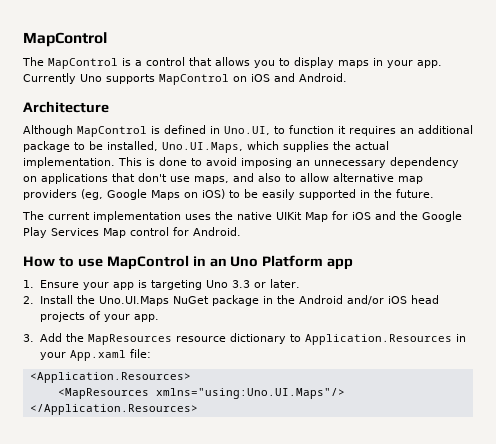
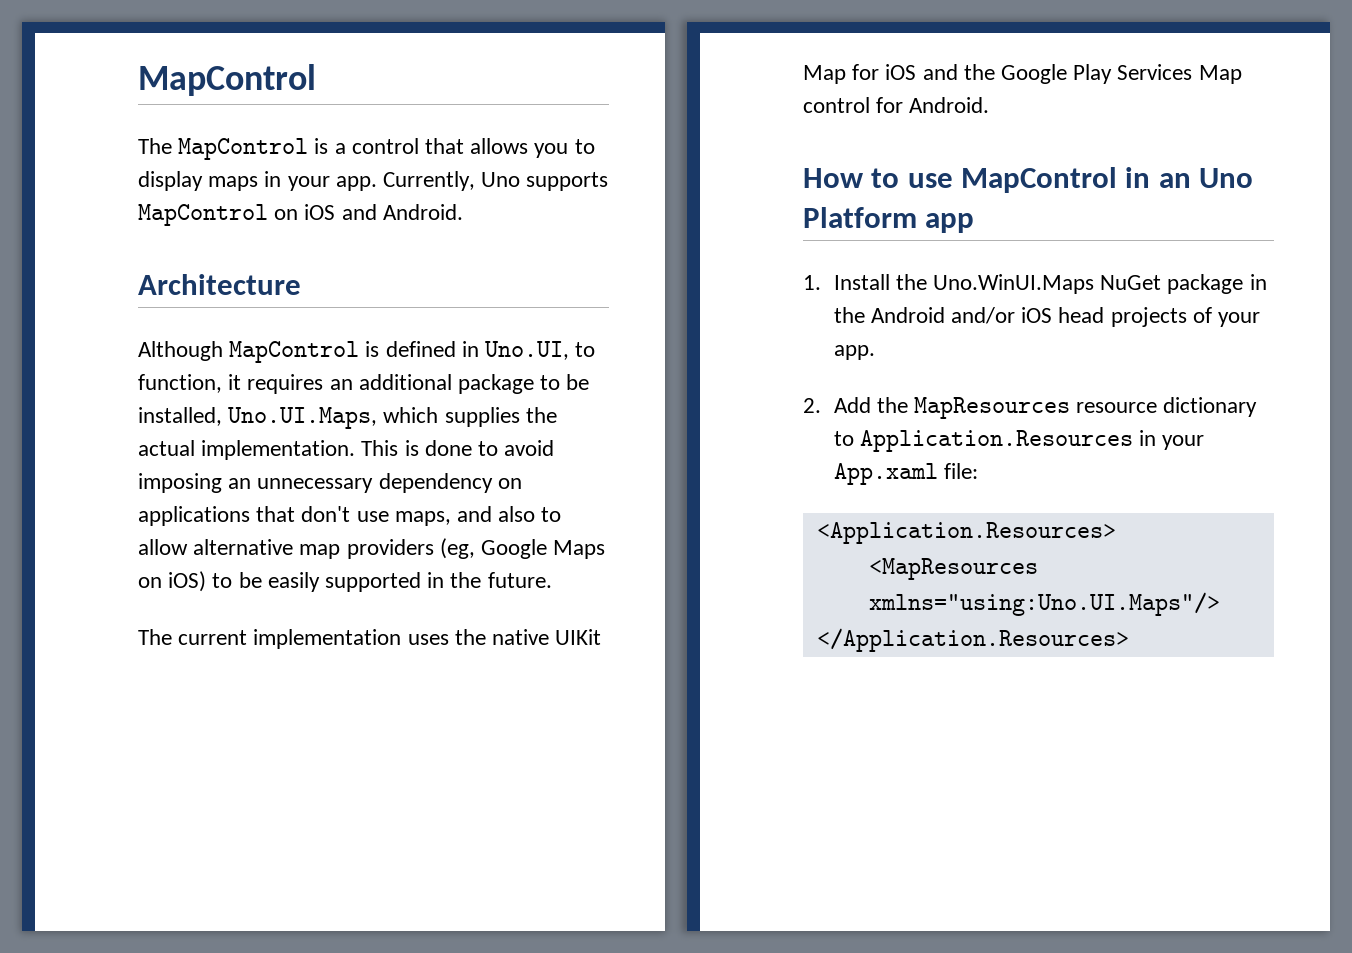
[23,73,76,84] Currently -> [383,171,476,191] Currently,
[289,125,334,134] function -> [138,374,222,393] function,
[39,279,300,290] [23,296,34,304] Ensure your app is targeting Uno 3.3 or later. // 2. -> (821, 282) none
[98,296,169,306] Uno.UI.Maps -> [933,274,1095,294] Uno.WinUI.Maps
[23,334,34,342] 3. -> [803,398,821,413] 2.

